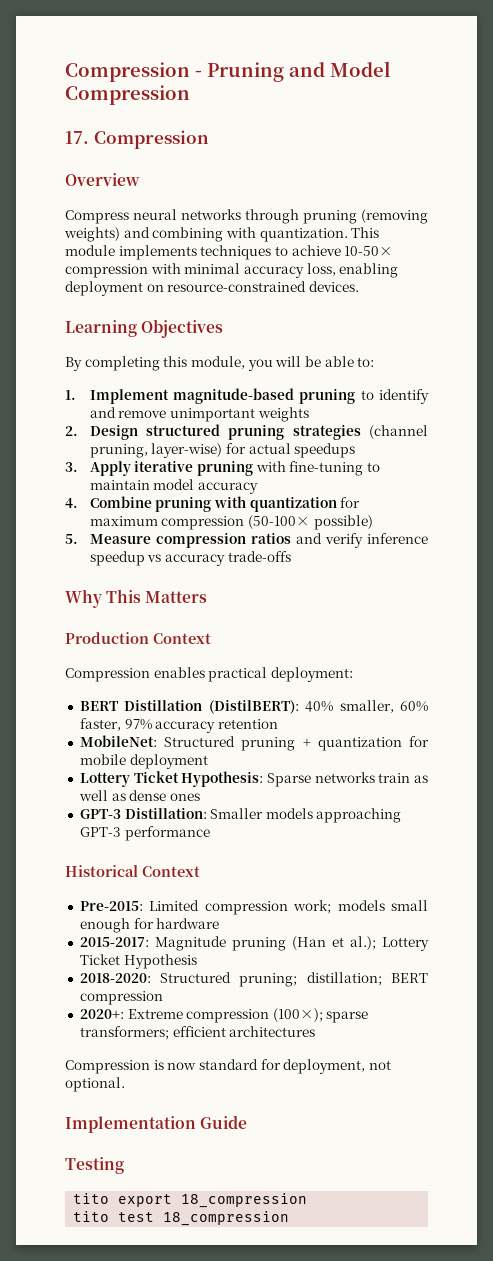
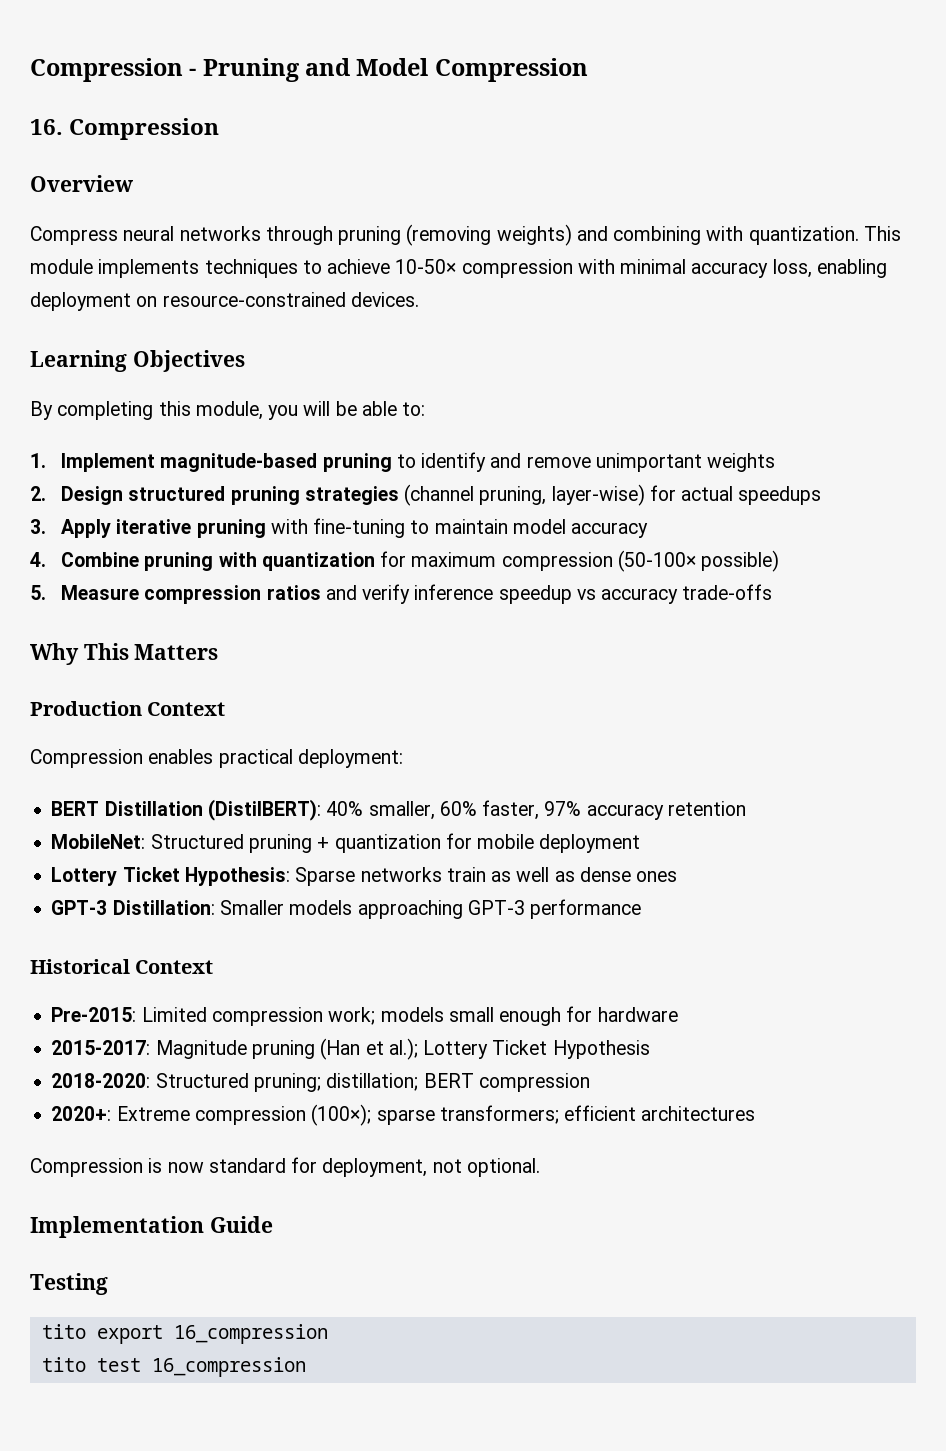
[65,131,89,144] 17. -> [30,119,63,135] 16.
[181,1193,308,1208] 18_compression -> [173,1324,328,1344] 16_compression
[163,1211,290,1226] 18_compression -> [151,1357,306,1377] 16_compression

